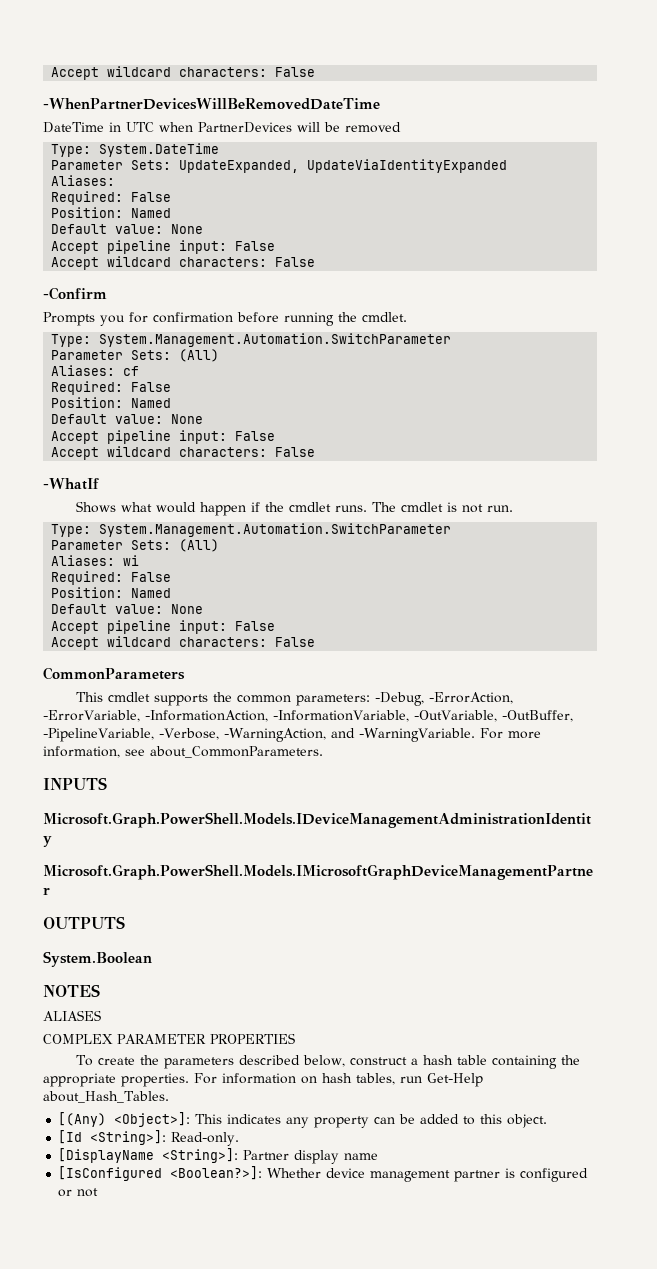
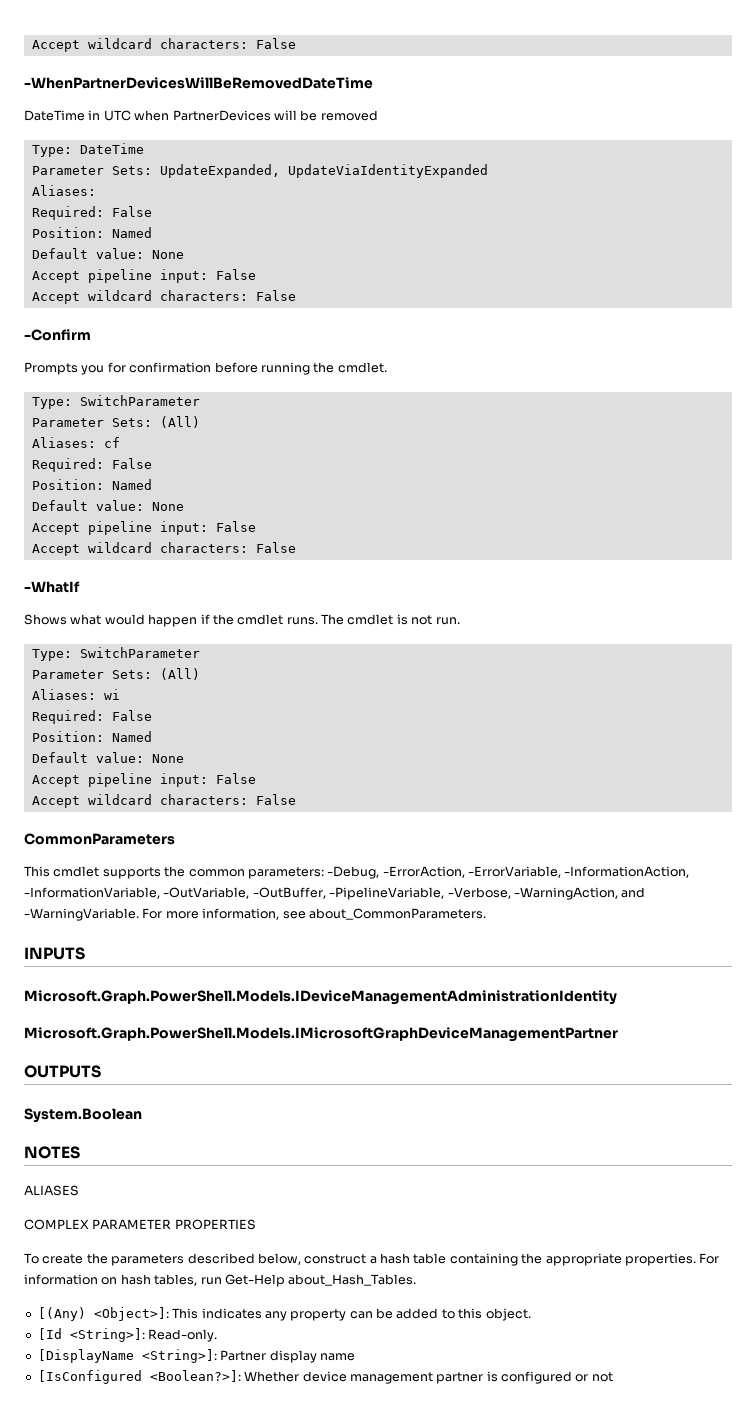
[99,143,220,157] System.DateTime -> [79,143,144,154] DateTime
[99,333,452,347] System.Management.Automation.SwitchParameter -> [79,395,200,406] SwitchParameter
[99,523,452,537] System.Management.Automation.SwitchParameter -> [79,647,200,658] SwitchParameter

